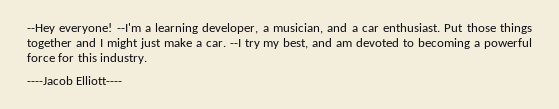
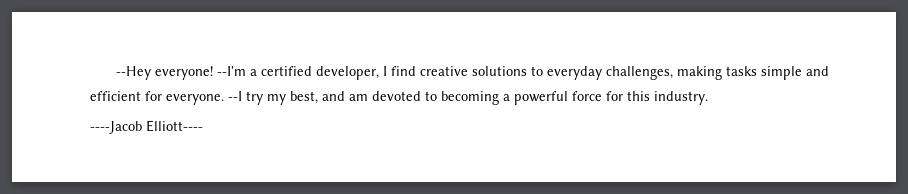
[155,23,532,34] [27,38,226,49] learning developer, a musician, and a car enthusiast. Put those things together and I might just make a car. -> [260,66,829,80] [90,91,224,105] certified developer, I find creative solutions to everyday challenges, making tasks simple and efficient for everyone.

